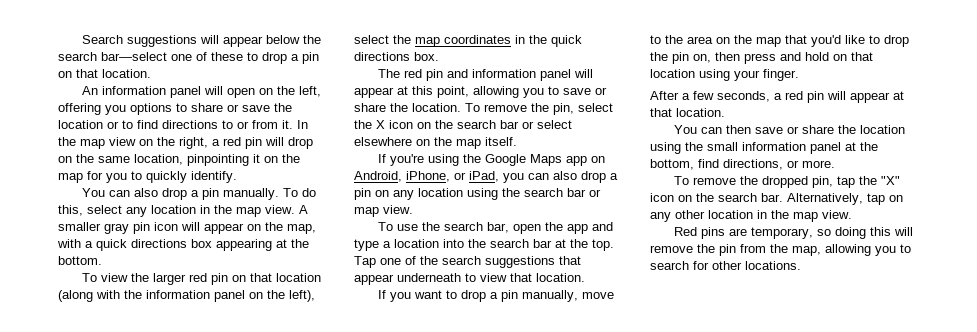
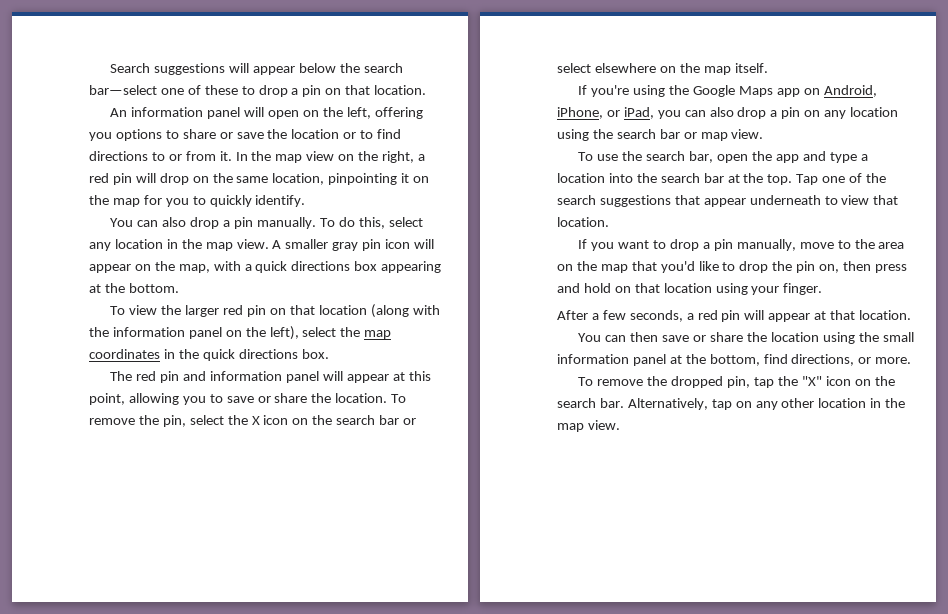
[673,227,913,239] [650,244,911,256] [650,261,801,270] // Red pins are temporary, so doing this will remove the pin from the map, allowing you to search for other locations. -> (620, 425) none

